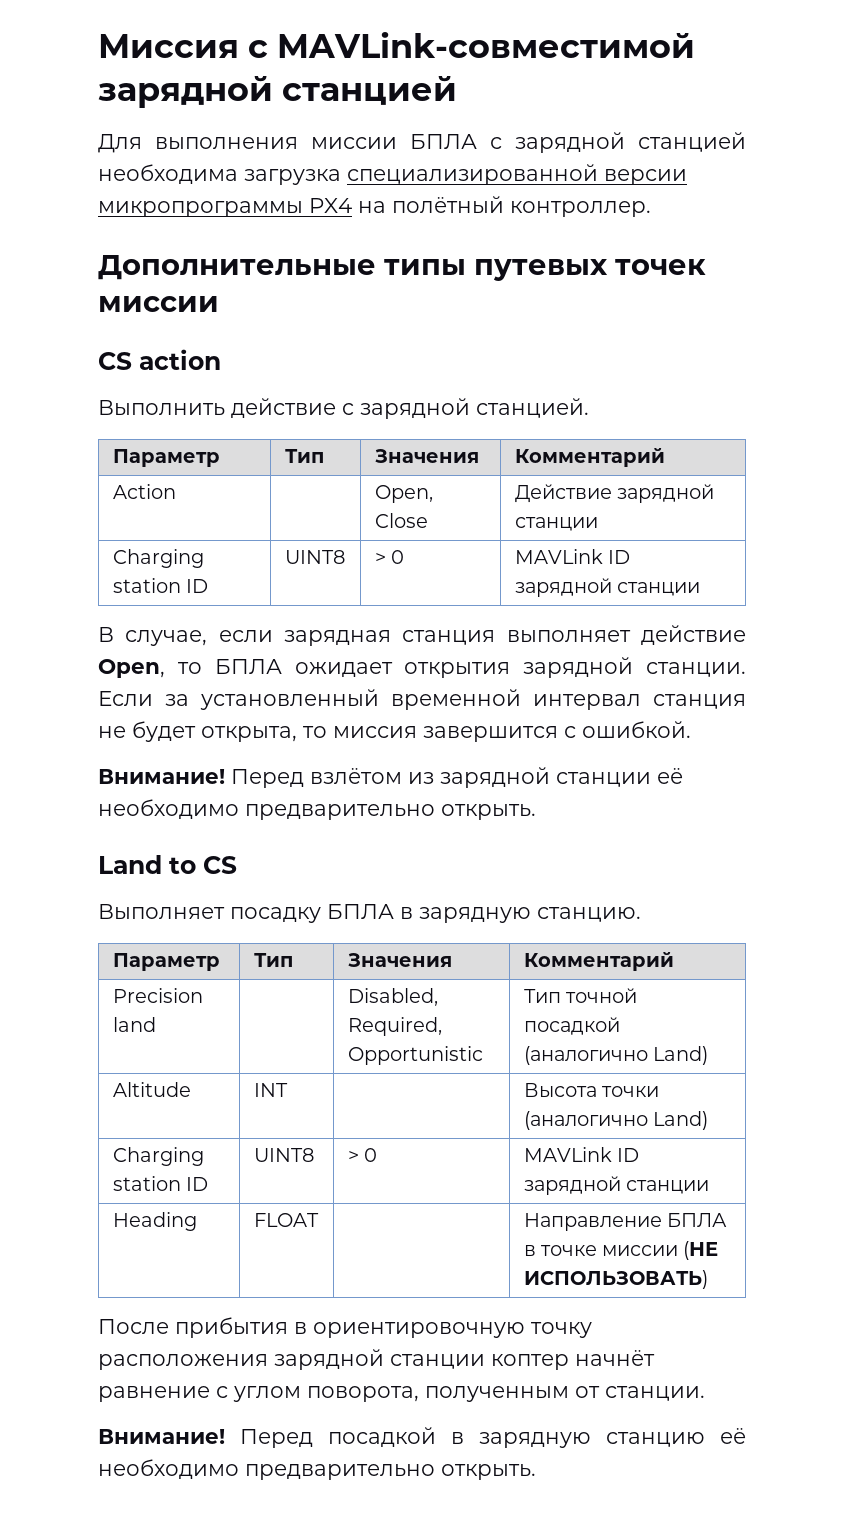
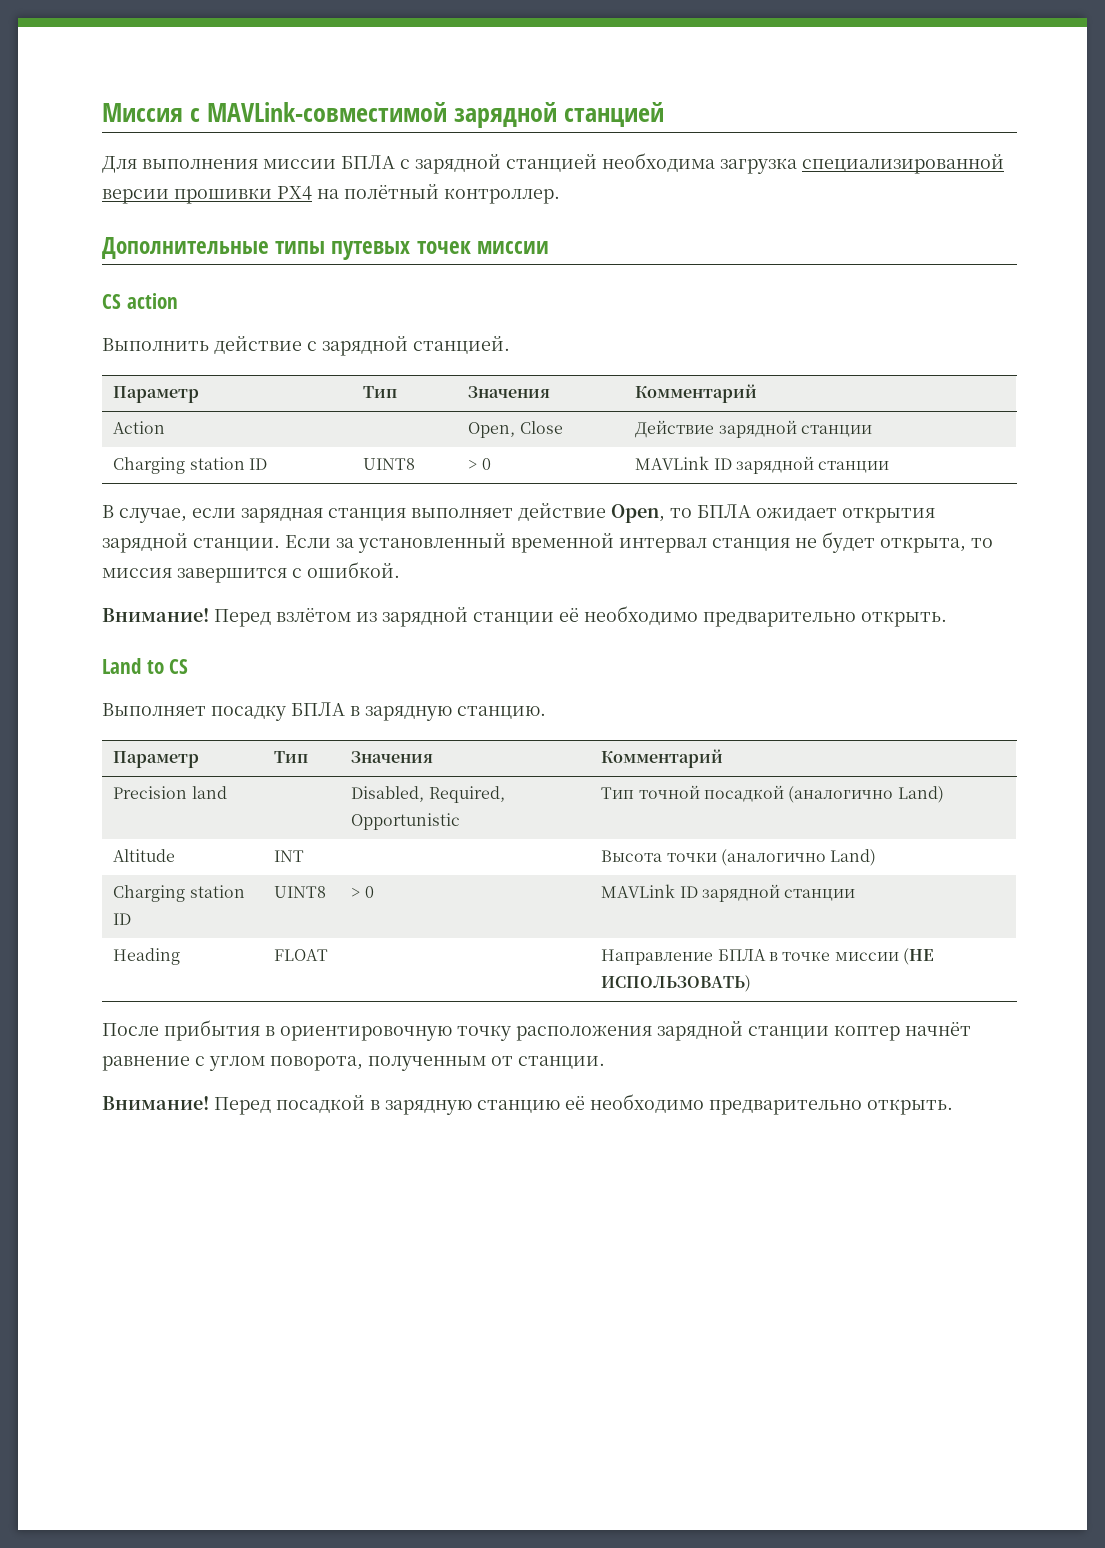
[98,201,303,217] микропрограммы -> [174,188,272,204] прошивки

